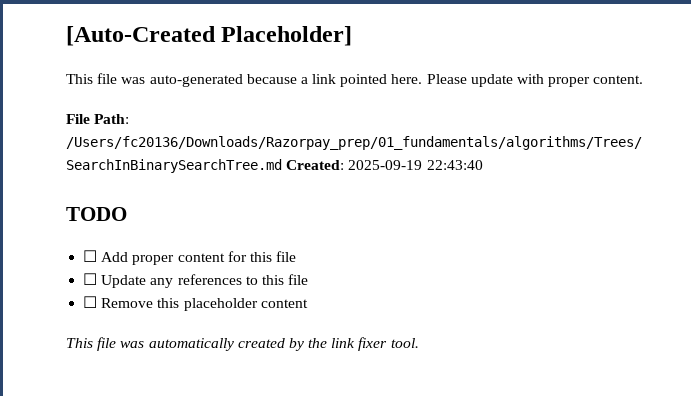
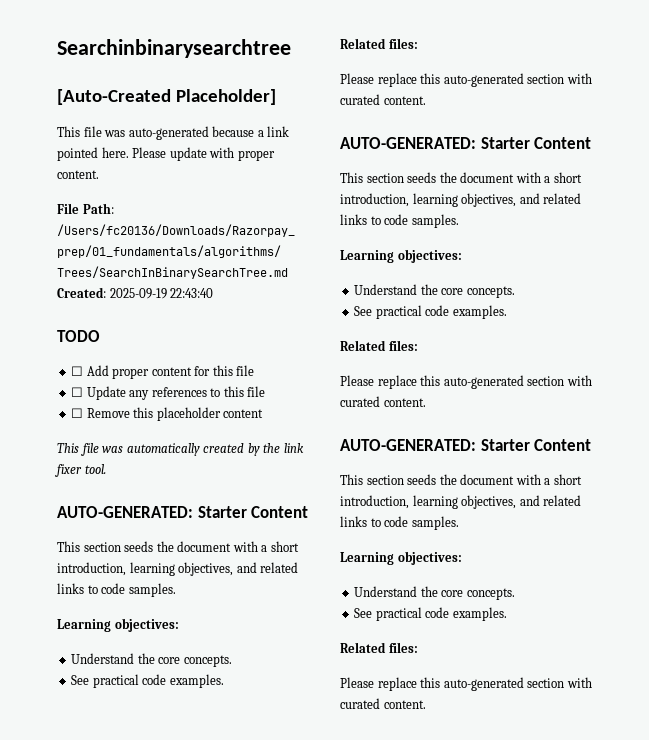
(66, 36) none -> [57,39,291,58] Searchinbinarysearchtree //
(419, 343) none -> [57,506,309,518] [57,541,299,552] [57,562,299,576] [57,583,176,597] [57,618,179,632] [71,653,232,667] [71,674,224,688] [340,38,418,49] [340,73,592,87] [340,94,426,105] [340,137,592,149] [340,172,582,183] [340,193,582,207] [340,214,459,228] [340,249,462,263] [354,284,515,298] [354,305,507,319] [340,340,418,351] [340,375,592,389] [340,396,426,407] [340,439,592,451] [340,474,582,485] [340,495,582,509] [340,516,459,530] [340,551,462,565] [354,586,515,600] [354,607,507,621] [340,642,418,653] [340,677,592,691] [340,698,426,709] // AUTO-GENERATED: Starter Content // This section seeds the document with a short introduction, learning objectives, and related links to code samples. // Learning objectives: // Understand the core concepts. // See practical code examples. // Related files: // Please replace this auto-generated section with curated content. // AUTO-GENERATED: Starter Content // This section seeds the document with a short introduction, learning objectives, and related links to code samples. // Learning objectives: // Understand the core concepts. // See practical code examples. // Related files: // Please replace this auto-generated section with curated content. // AUTO-GENERATED: Starter Content // This section seeds the document with a short introduction, learning objectives, and related links to code samples. // Learning objectives: // Understand the core concepts. // See practical code examples. // Related files: // Please replace this auto-generated section with curated content.

